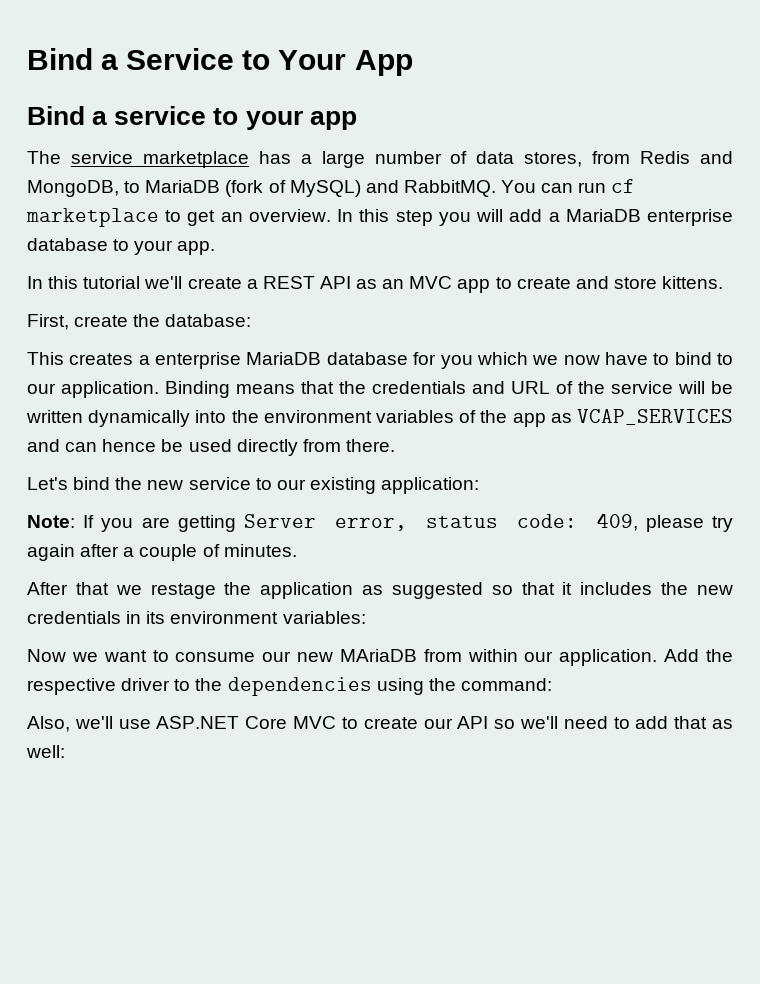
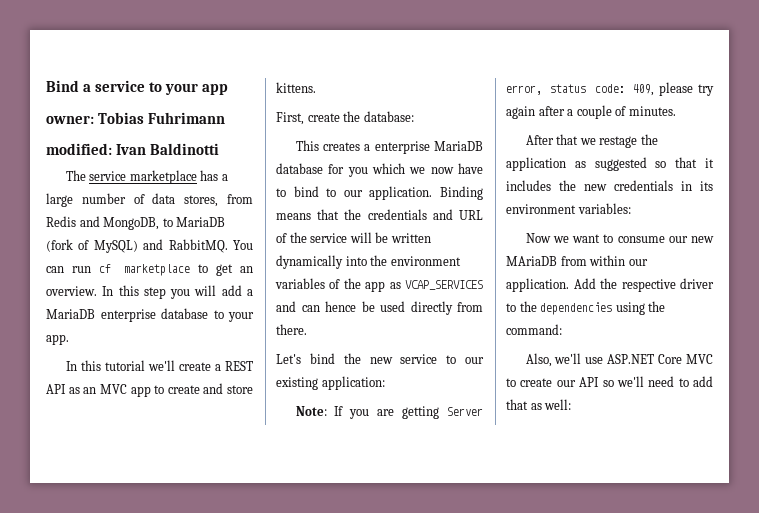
[27,48,413,76] [27,106,357,130] Bind a Service to Your App // Bind a service to your app -> [46,80,229,95] [46,112,225,124] [46,143,219,155] Bind a service to your app // owner: Tobias Fuhrimann // modified: Ivan Baldinotti

